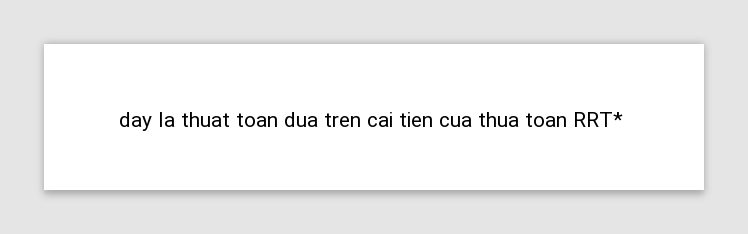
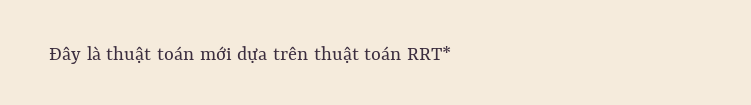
[119,112,567,131] day la thuat toan dua tren cai tien cua thua toan -> [49,46,402,64] Đây là thuật toán mới dựa trên thuật toán

